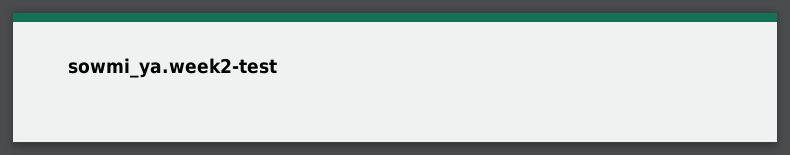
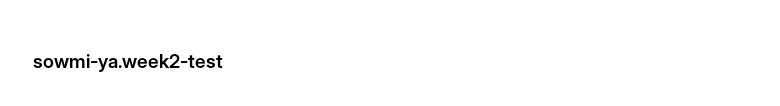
[68,58,277,78] sowmi_ya.week2-test -> [33,54,223,72] sowmi-ya.week2-test

